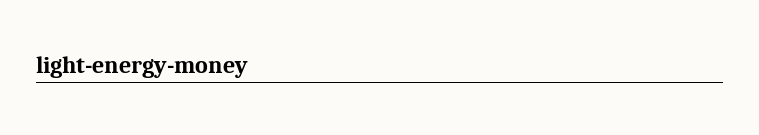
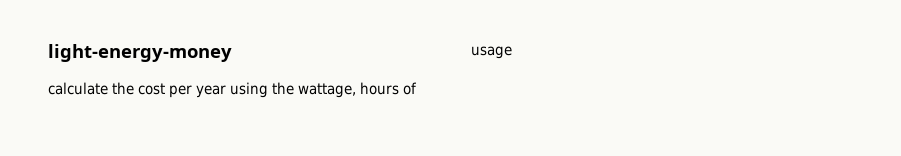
(248, 67) none -> [48,82,417,98] [471,46,512,59] // calculate the cost per year using the wattage, hours of usage

